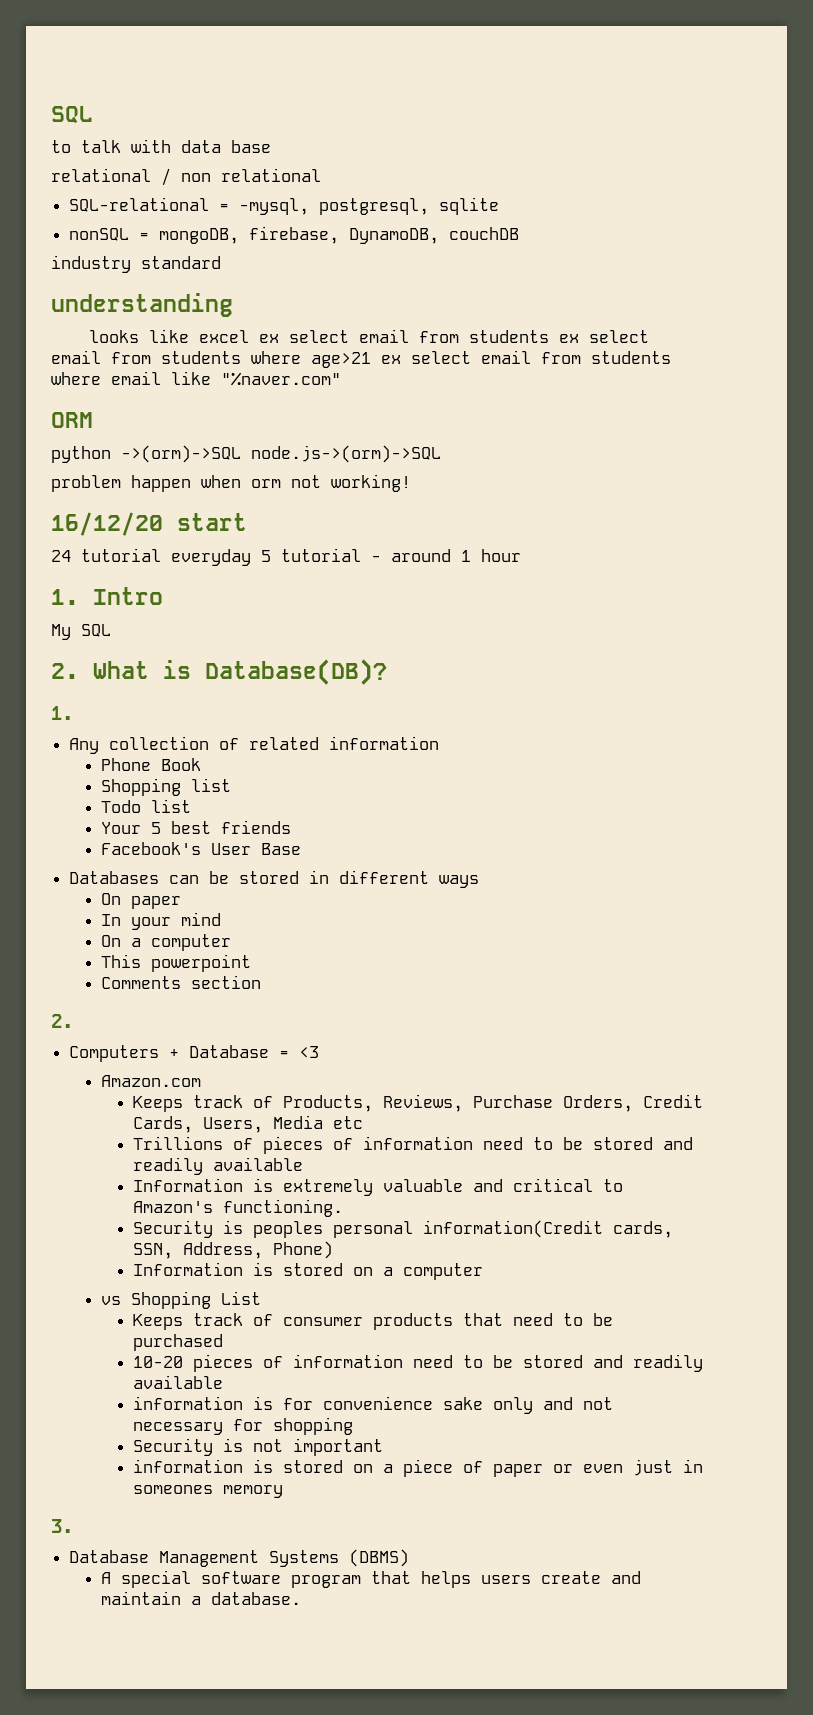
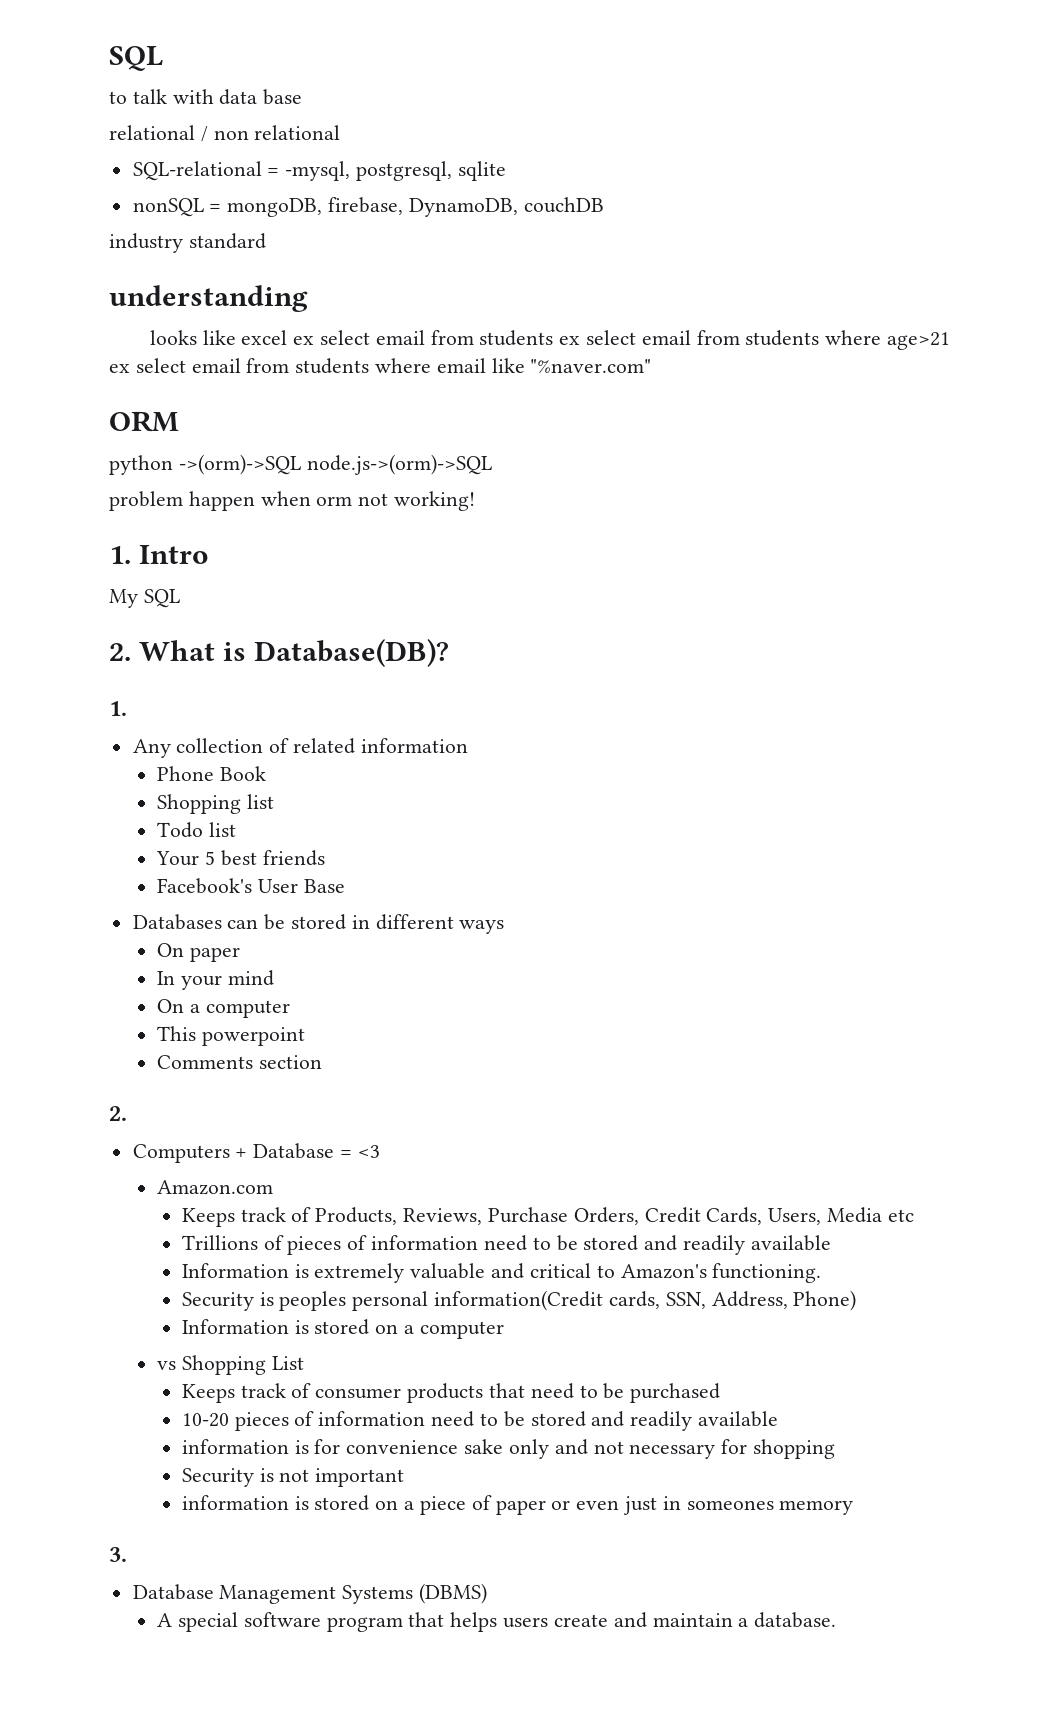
[51,512,247,536] [51,548,521,566] // 16/12/20 start // 24 tutorial everyday 5 tutorial - around 1 hour -> (476, 501) none

